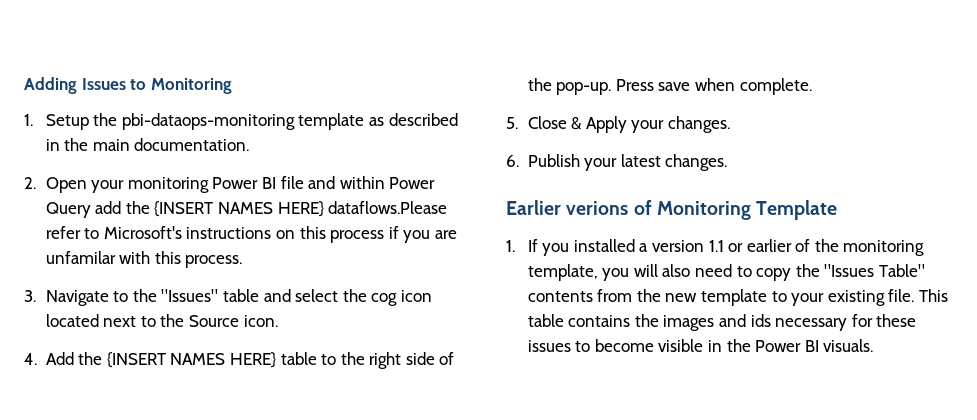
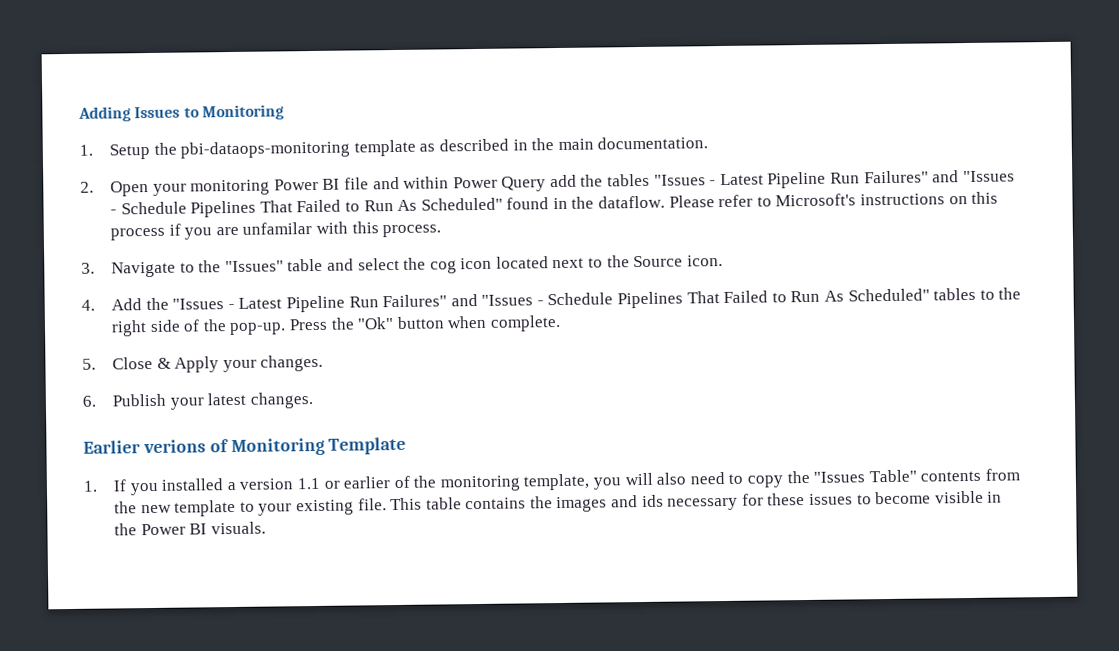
[154,201,448,217] {INSERT NAMES HERE} dataflows.Please -> [607,170,1015,189] [109,195,715,218] tables "Issues - Latest Pipeline Run Failures" and "Issues - Schedule Pipelines That Failed to Run As Scheduled" found in the dataflow. Please
[106,352,317,368] {INSERT NAMES HERE} table -> [172,287,977,313] "Issues - Latest Pipeline Run Failures" and "Issues - Schedule Pipelines That Failed to Run As Scheduled" tables
[658,82,691,91] save -> [330,316,445,330] the "Ok" button

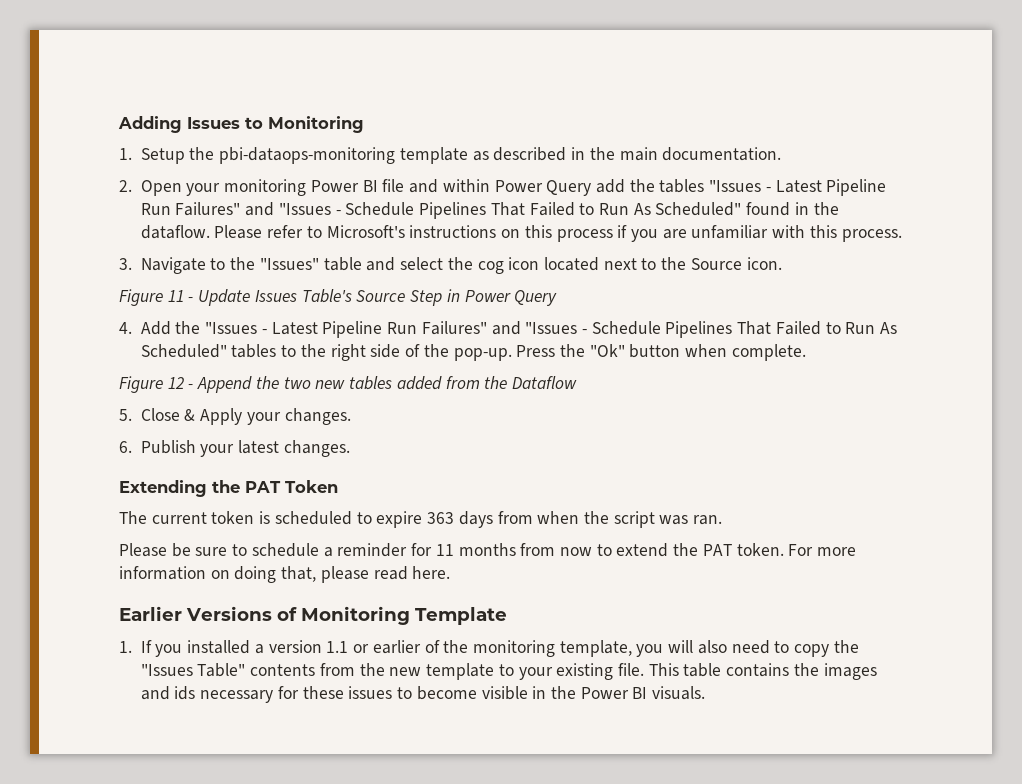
[242,222,313,235] unfamilar -> [691,225,769,239] unfamiliar
(723, 261) none -> [119,289,558,306] // Figure 11 - Update Issues Table's Source Step in Power Query
(561, 323) none -> [119,376,577,393] // Figure 12 - Append the two new tables added from the Dataflow
(313, 400) none -> [119,480,338,497] [119,511,723,528] [119,543,857,557] [119,566,451,583] // Extending the PAT Token // The current token is scheduled to expire 363 days from when the script was ran. // Please be sure to schedule a reminder for 11 months from now to extend the PAT token. For more information on doing that, please read here.
[142,439,206,454] verions -> [186,606,272,621] Versions

